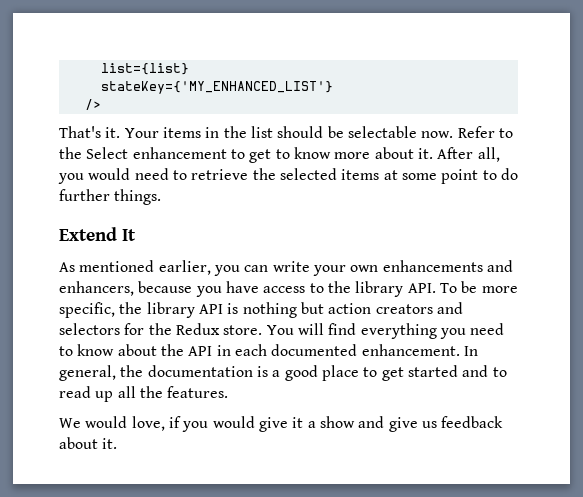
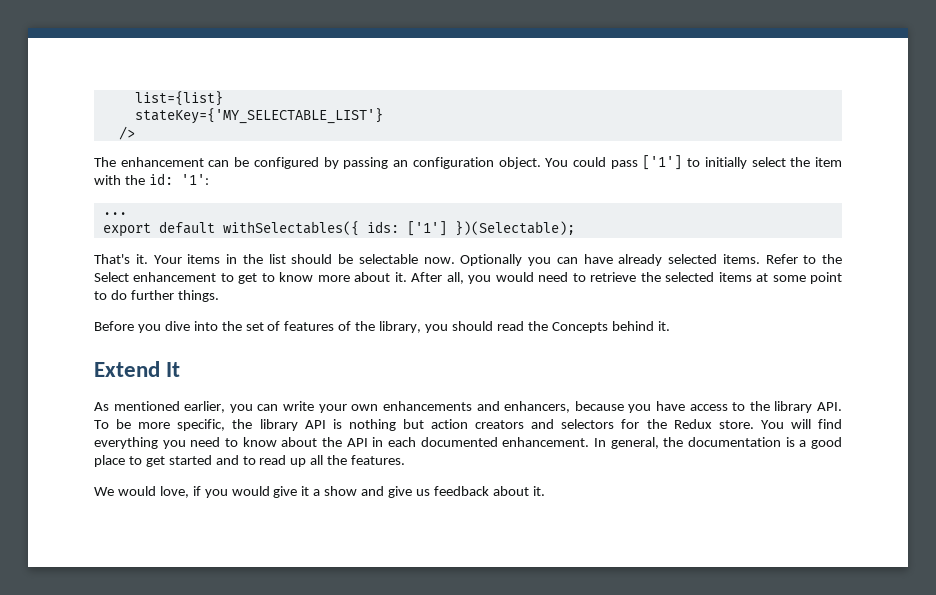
[100,81,333,94] stateKey={'MY_ENHANCED_LIST'} -> [134,108,383,124] stateKey={'MY_SELECTABLE_LIST'}
(101, 104) none -> [94,155,842,170] [94,173,209,185] [102,212,127,215] [102,221,575,237] // The enhancement can be configured by passing an configuration object. You could pass ['1'] to initially select the item with the id: '1': // ... // export default withSelectables({ ids: ['1'] })(Selectable);
(454, 134) none -> [460,254,760,266] Optionally you can have already selected items.
(162, 197) none -> [94,321,670,333] // Before you dive into the set of features of the library, you should read the Concepts behind it.

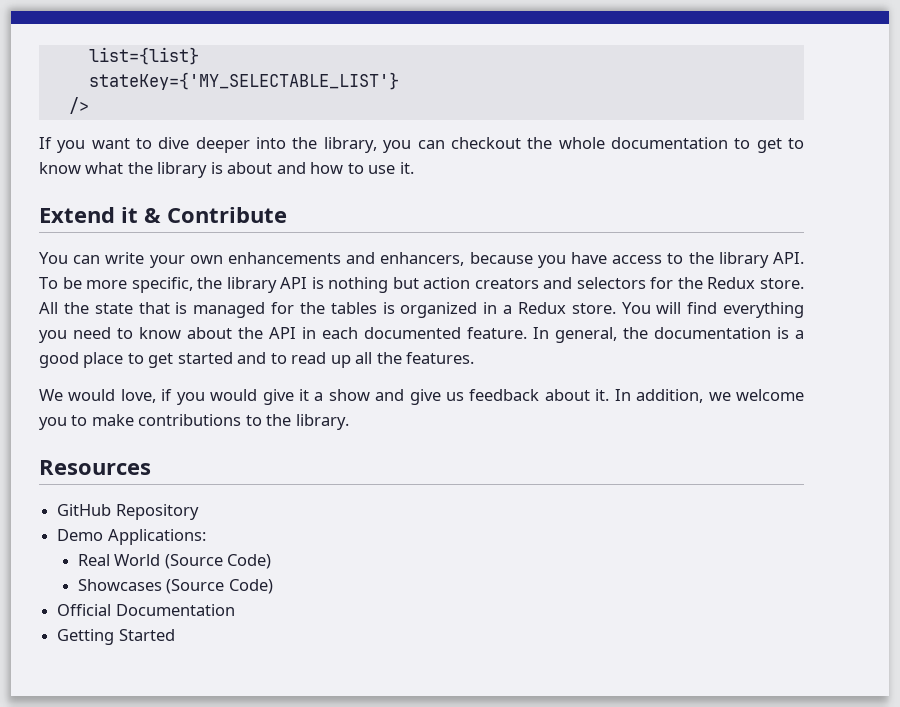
[94,155,842,170] [94,173,209,185] [102,212,127,215] [102,221,575,237] [94,254,842,266] [94,272,843,284] [94,290,219,302] [94,321,670,333] [94,361,181,377] [94,401,253,413] The enhancement can be configured by passing an configuration object. You could pass ['1'] to initially select the item with the id: '1': // ... // export default withSelectables({ ids: ['1'] })(Selectable); // That's it. Your items in the list should be selectable now. Optionally you can have already selected items. Refer to the Select enhancement to get to know more about it. After all, you would need to retrieve the selected items at some point to do further things. // Before you dive into the set of features of the library, you should read the Concepts behind it. // Extend It // As mentioned earlier, you -> [39,137,805,153] [39,162,414,178] [39,207,287,223] [39,252,68,264] If you want to dive deeper into the library, you can checkout the whole documentation to get to know what the library is about and how to use it. // Extend it & Contribute // You
(754, 424) none -> [39,302,616,318] All the state that is managed for the tables is organized in a Redux store.
[502,437,590,447] enhancement. -> [467,327,527,339] feature.
(545, 491) none -> [614,389,805,403] [39,414,349,430] [39,460,151,475] [57,504,199,520] [57,529,206,545] [77,554,272,569] [77,579,273,594] [57,604,235,616] [57,629,175,645] In addition, we welcome you to make contributions to the library. // Resources // GitHub Repository // Demo Applications: // Real World (Source Code) // Showcases (Source Code) // Official Documentation // Getting Started

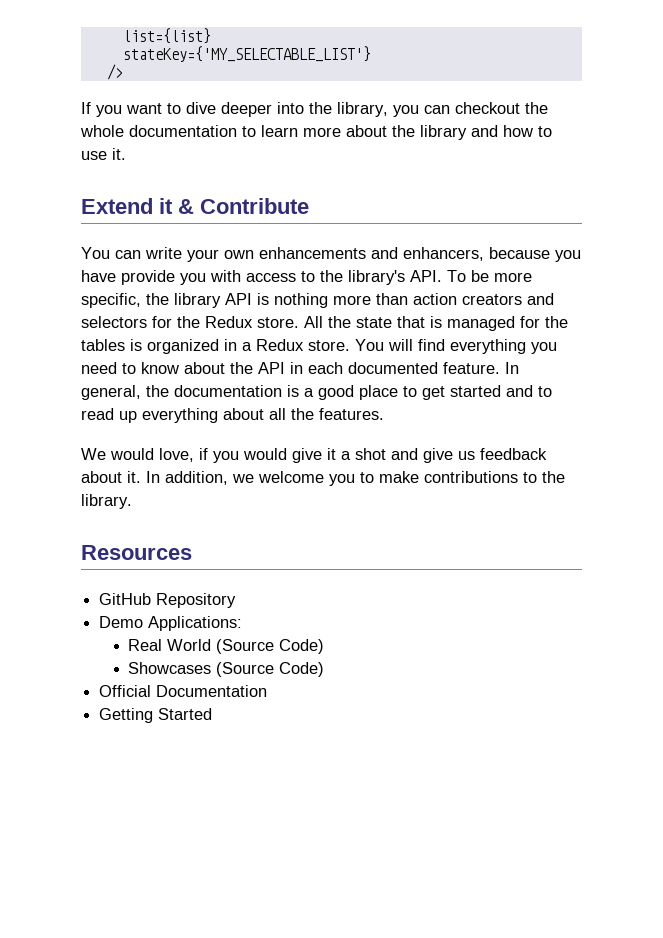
[756,138,805,153] [39,162,273,178] get to know what the library is about -> [261,125,467,140] learn more about the library
(607, 258) none -> [121,270,241,285] provide you with
[718,252,769,268] library -> [348,270,405,285] library's
[392,277,419,289] but -> [333,293,408,305] more than
(351, 361) none -> [142,408,264,423] everything about
[328,389,370,401] show -> [355,448,386,460] shot

